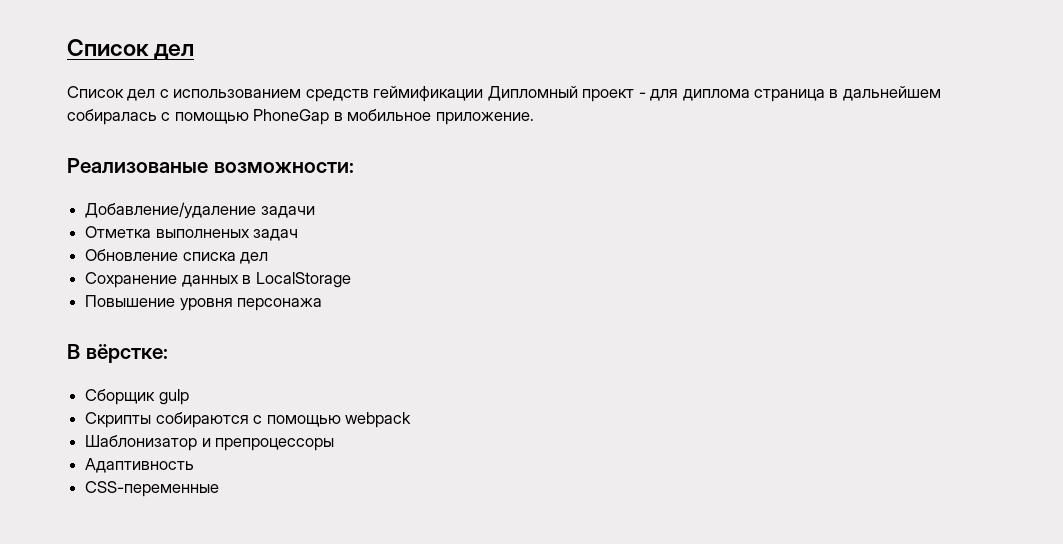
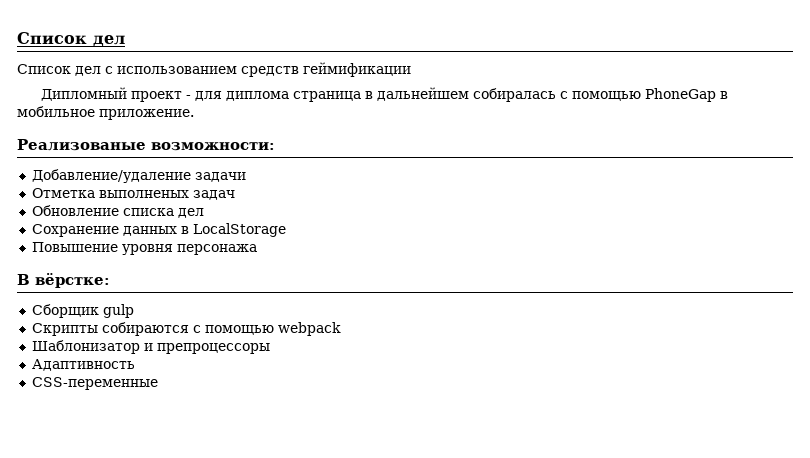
(484, 94) none -> (411, 69) //

